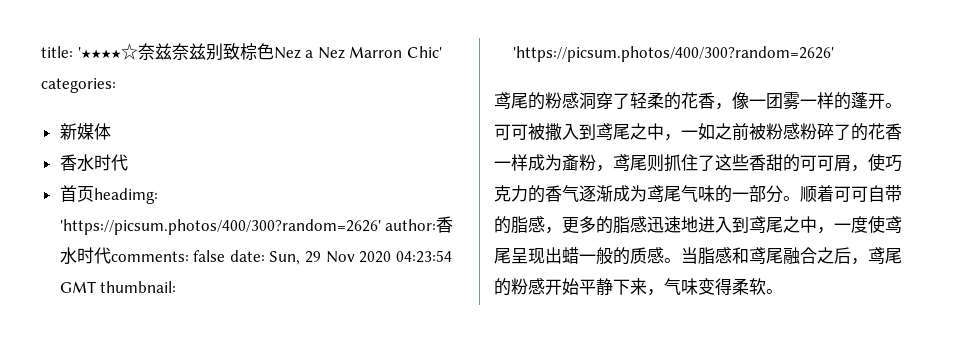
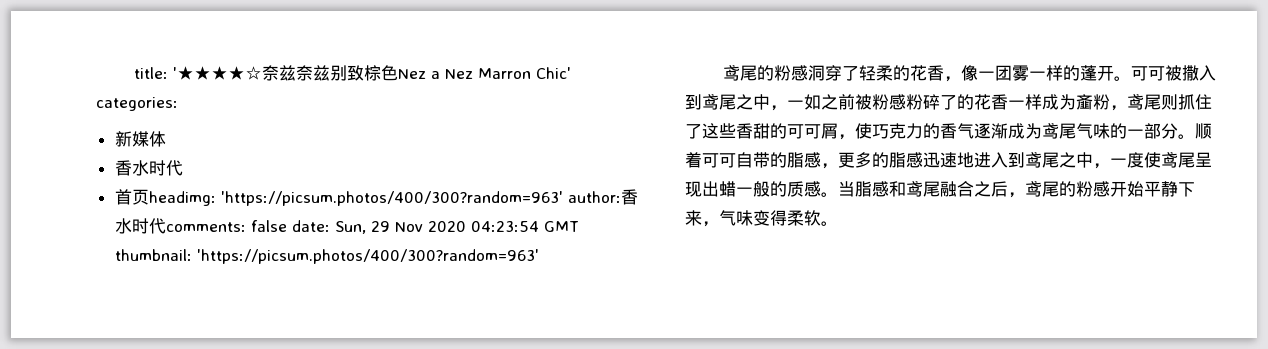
[59,219,381,235] 'https://picsum.photos/400/300?random=2626' -> [220,191,563,206] 'https://picsum.photos/400/300?random=963'
[512,46,834,62] 'https://picsum.photos/400/300?random=2626' -> [196,249,539,264] 'https://picsum.photos/400/300?random=963'

